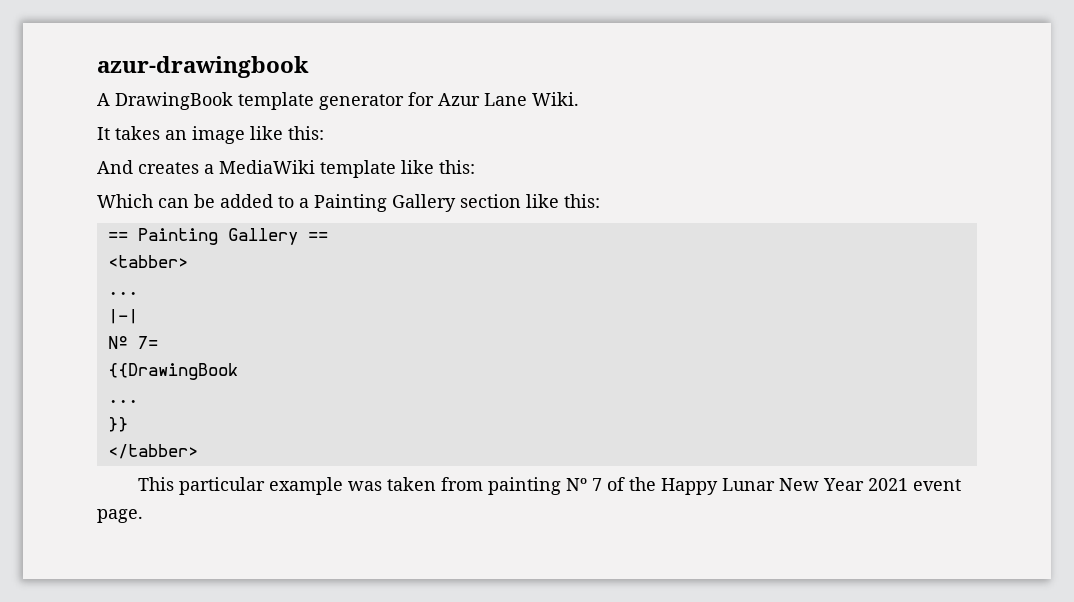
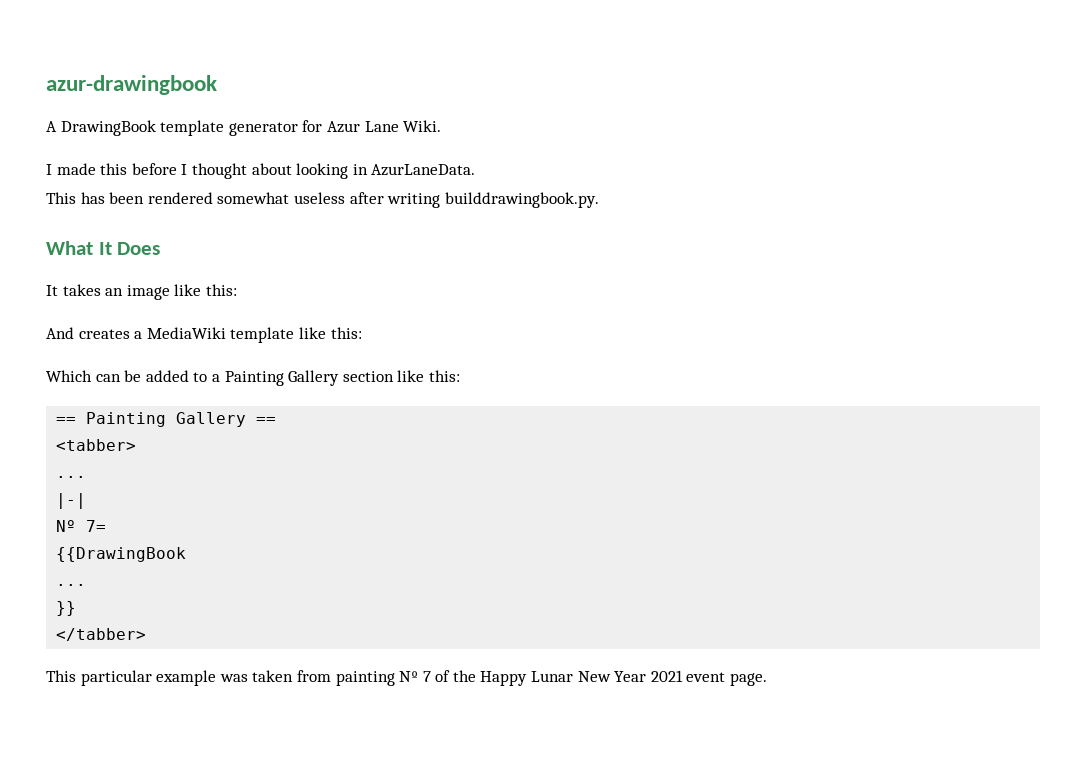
(579, 99) none -> [46,163,476,179] [46,192,599,208] [46,241,161,255] // I made this before I thought about looking in AzurLaneData. // This has been rendered somewhat useless after writing builddrawingbook.py. // What It Does

